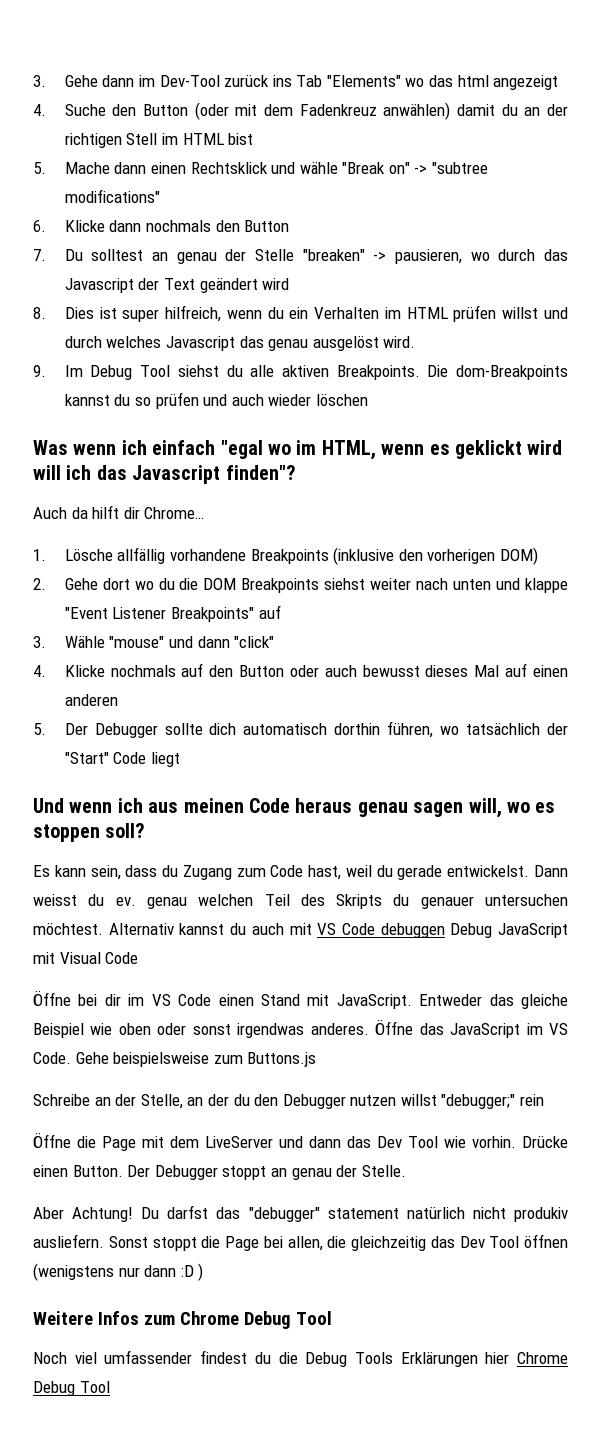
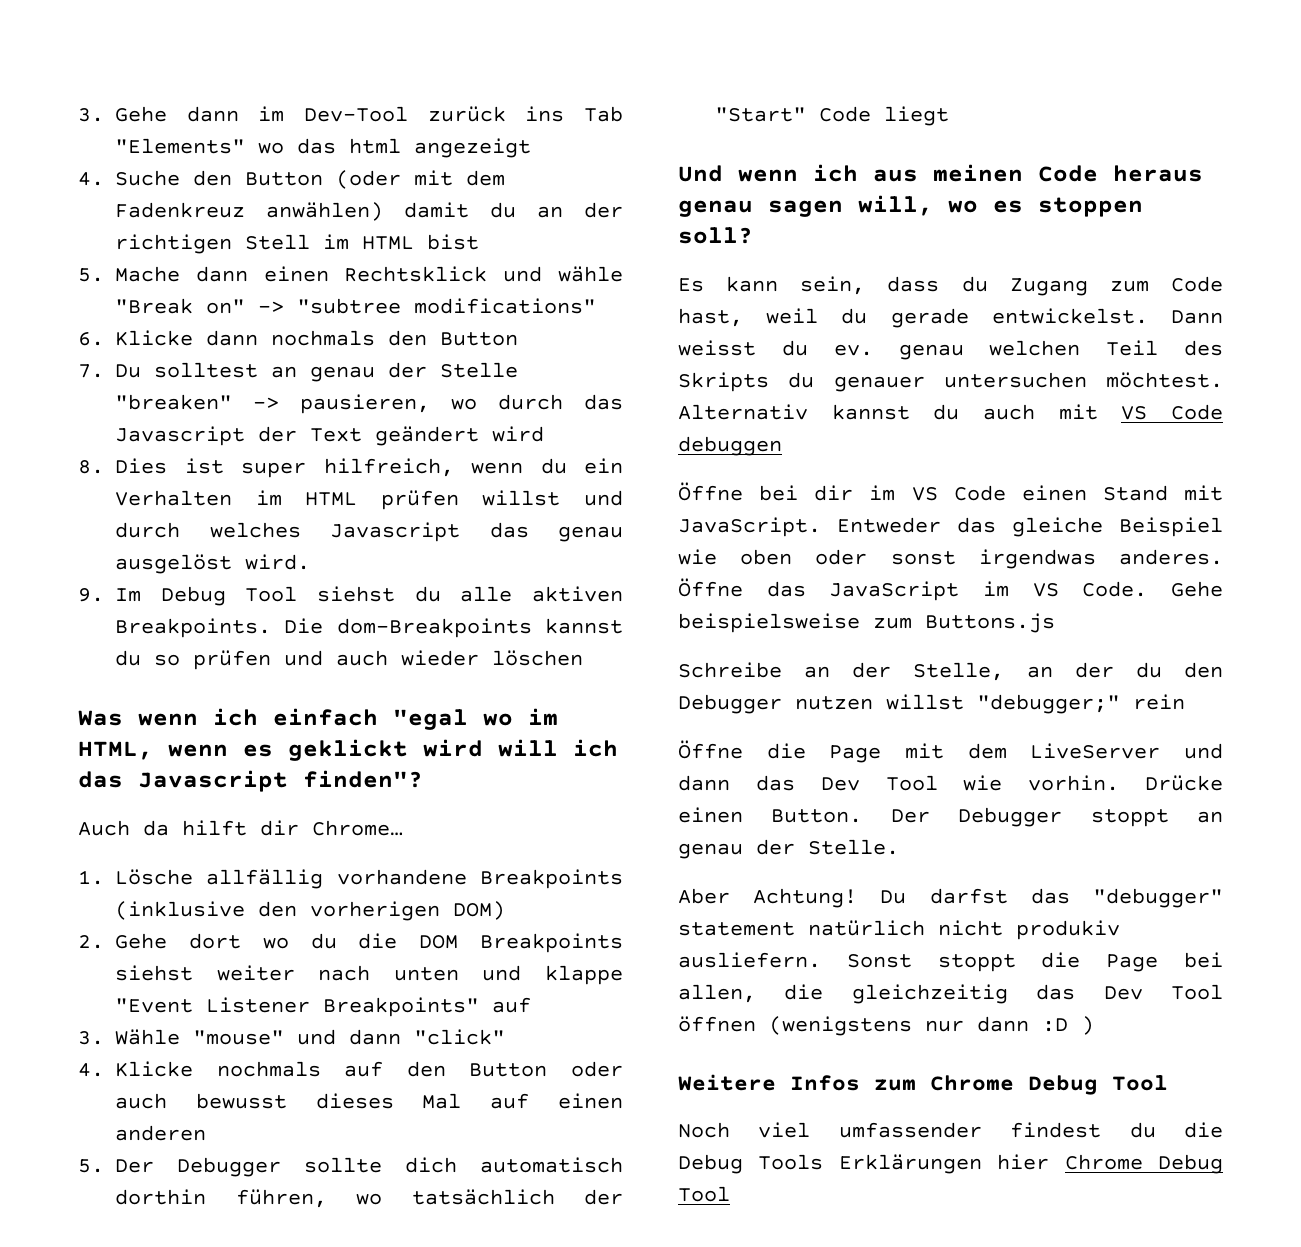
[450,923,568,938] [33,952,139,964] Debug JavaScript mit Visual Code -> (782, 446) none

